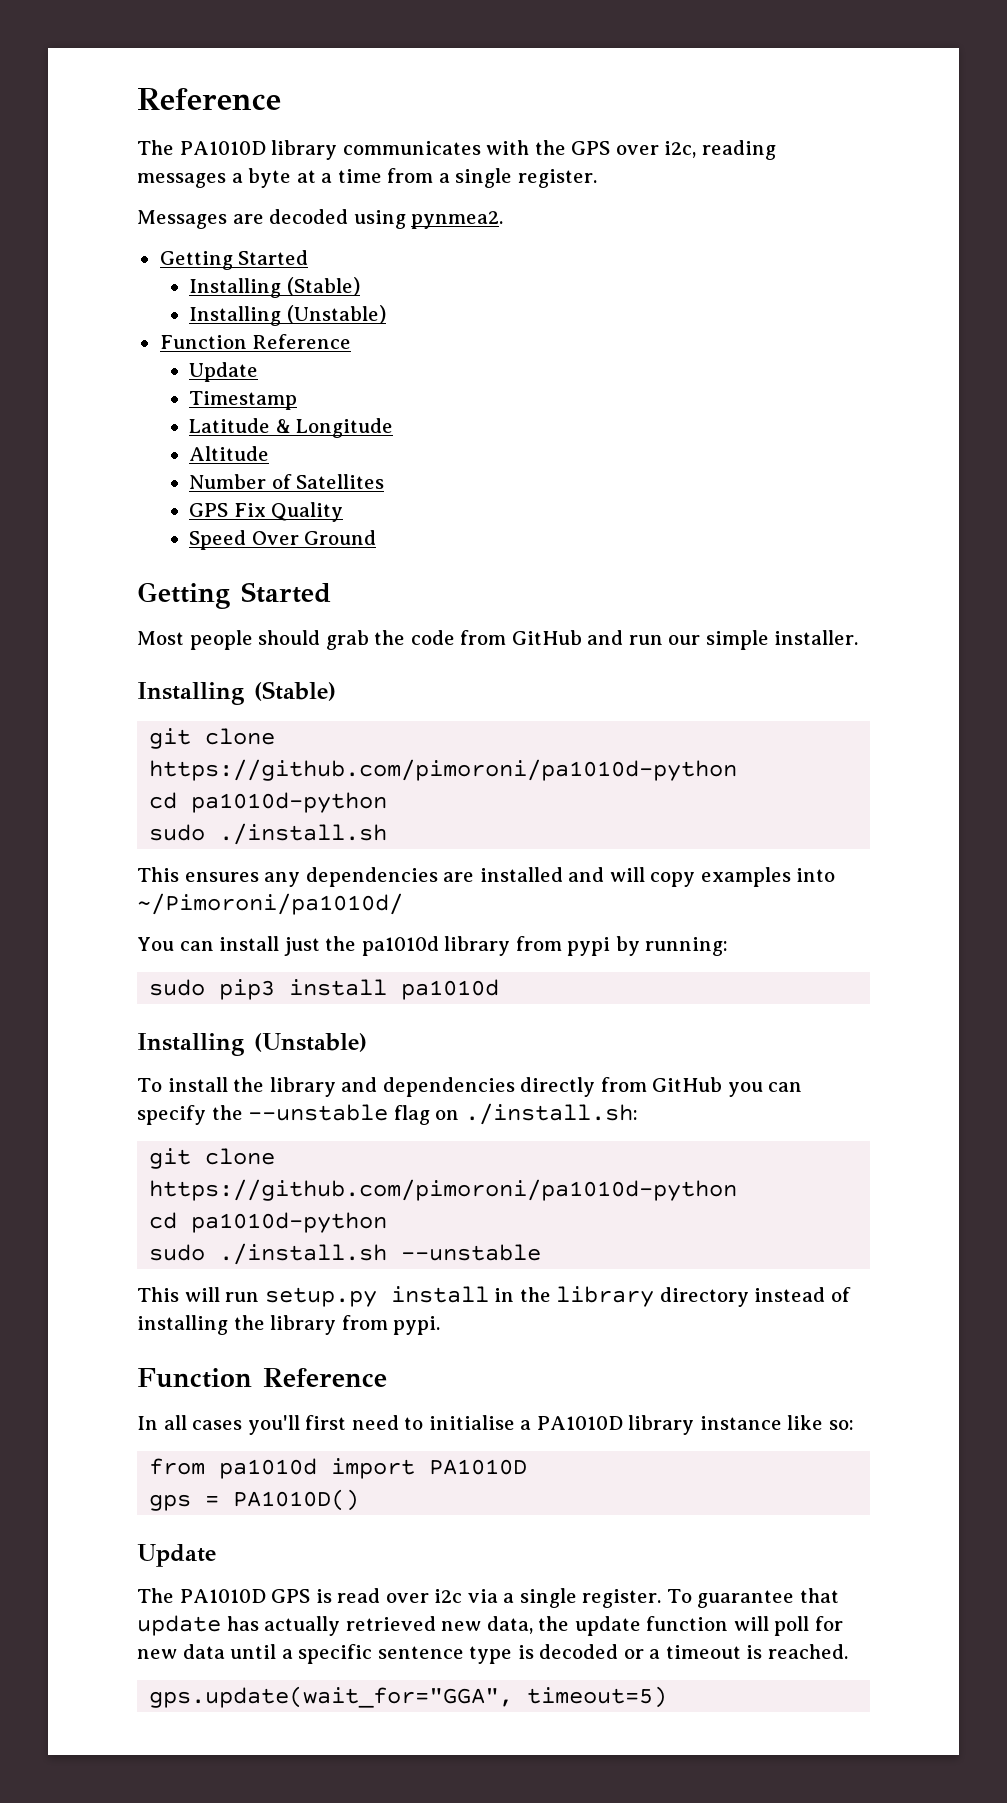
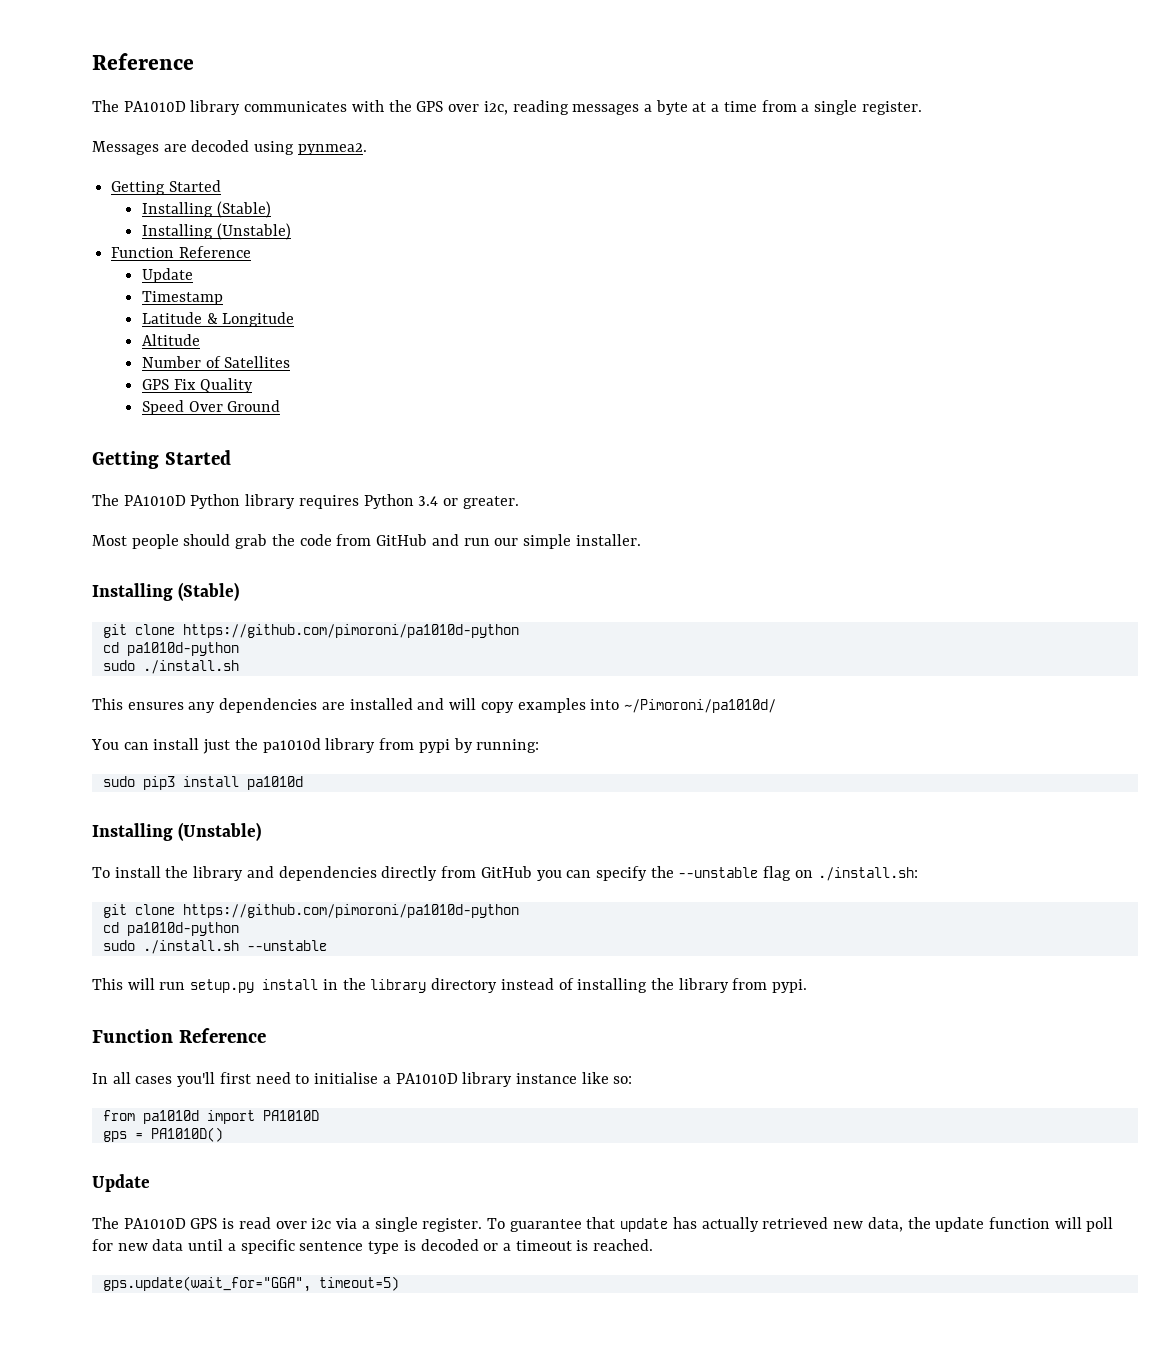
(331, 592) none -> [92,494,519,509] // The PA1010D Python library requires Python 3.4 or greater.

